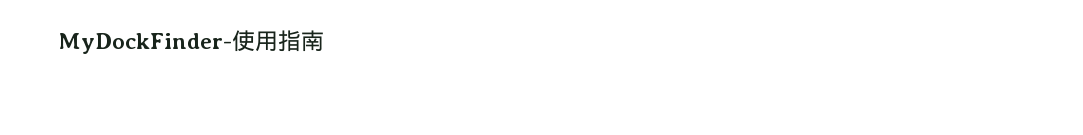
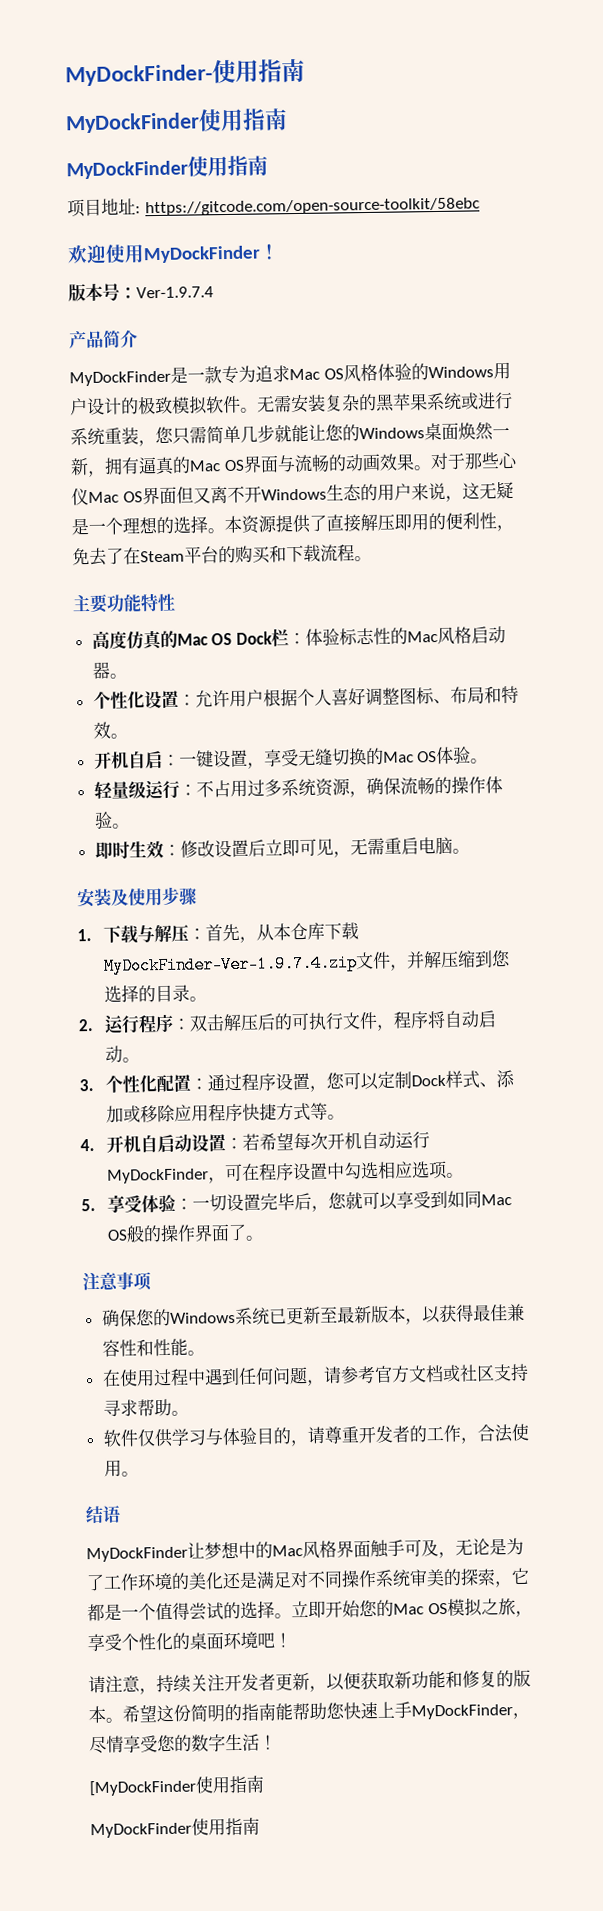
(324, 41) none -> [65,108,288,134] [66,155,268,180] [67,197,480,218] [67,243,280,264] [68,283,214,302] [69,329,138,350] [69,361,511,387] [70,391,513,416] [70,422,510,447] [70,451,518,478] [71,480,514,506] [71,512,514,536] [72,544,372,566] [72,593,176,613] [91,626,506,651] [91,661,128,679] [92,685,519,710] [92,721,128,739] [93,746,489,769] [93,776,503,800] [93,811,130,829] [94,836,470,859] [77,886,197,908] [77,922,360,944] [104,950,512,975] [104,984,208,1003] [78,1010,498,1034] [105,1045,141,1063] [79,1069,516,1094] [106,1102,346,1123] [80,1131,431,1153] [107,1160,465,1184] [81,1190,513,1214] [107,1223,265,1243] [82,1271,152,1291] [101,1303,525,1327] [101,1338,205,1357] [101,1363,529,1387] [102,1398,189,1417] [102,1423,529,1448] [103,1459,139,1477] [85,1505,121,1525] [86,1537,524,1563] [86,1567,530,1592] [87,1597,533,1622] [87,1631,292,1652] [88,1669,531,1695] [88,1701,530,1724] [89,1733,277,1755] [89,1775,264,1797] [90,1817,260,1839] // MyDockFinder使用指南 // MyDockFinder使用指南 // 项目地址: https://gitcode.com/open-source-toolkit/58ebc // 欢迎使用MyDockFinder！ // 版本号：Ver-1.9.7.4 // 产品简介 // MyDockFinder是一款专为追求Mac OS风格体验的Windows用户设计的极致模拟软件。无需安装复杂的黑苹果系统或进行系统重装，您只需简单几步就能让您的Windows桌面焕然一新，拥有逼真的Mac OS界面与流畅的动画效果。对于那些心仪Mac OS界面但又离不开Windows生态的用户来说，这无疑是一个理想的选择。本资源提供了直接解压即用的便利性，免去了在Steam平台的购买和下载流程。 // 主要功能特性 // 高度仿真的Mac OS Dock栏：体验标志性的Mac风格启动器。 // 个性化设置：允许用户根据个人喜好调整图标、布局和特效。 // 开机自启：一键设置，享受无缝切换的Mac OS体验。 // 轻量级运行：不占用过多系统资源，确保流畅的操作体验。 // 即时生效：修改设置后立即可见，无需重启电脑。 // 安装及使用步骤 // 1.下载与解压：首先，从本仓库下载MyDockFinder-Ver-1.9.7.4.zip文件，并解压缩到您选择的目录。 // 2.运行程序：双击解压后的可执行文件，程序将自动启动。 // 3.个性化配置：通过程序设置，您可以定制Dock样式、添加或移除应用程序快捷方式等。 // 4.开机自启动设置：若希望每次开机自动运行MyDockFinder，可在程序设置中勾选相应选项。 // 5.享受体验：一切设置完毕后，您就可以享受到如同Mac OS般的操作界面了。 // 注意事项 // 确保您的Windows系统已更新至最新版本，以获得最佳兼容性和性能。 // 在使用过程中遇到任何问题，请参考官方文档或社区支持寻求帮助。 // 软件仅供学习与体验目的，请尊重开发者的工作，合法使用。 // 结语 // MyDockFinder让梦想中的Mac风格界面触手可及，无论是为了工作环境的美化还是满足对不同操作系统审美的探索，它都是一个值得尝试的选择。立即开始您的Mac OS模拟之旅，享受个性化的桌面环境吧！ // 请注意，持续关注开发者更新，以便获取新功能和修复的版本。希望这份简明的指南能帮助您快速上手MyDockFinder，尽情享受您的数字生活！ // [MyDockFinder使用指南 // MyDockFinder使用指南

